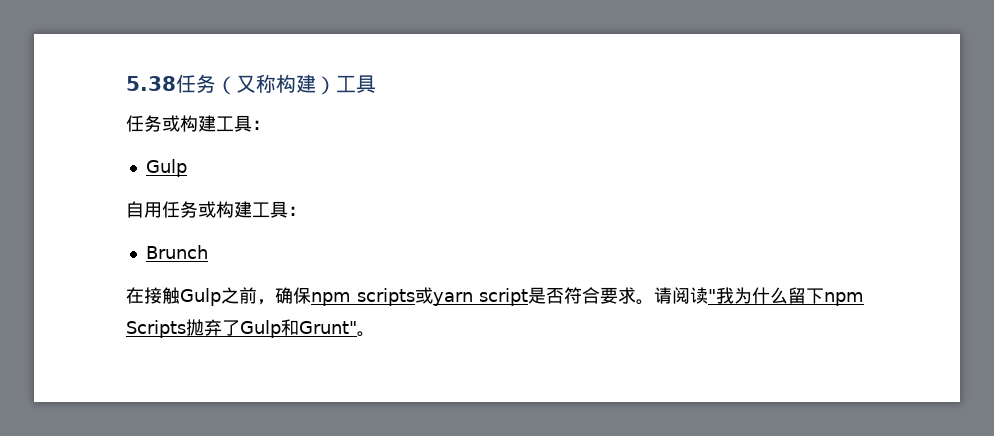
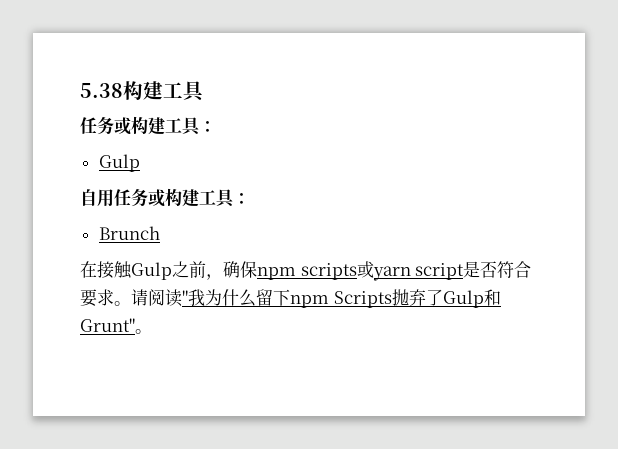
[176,74,336,95] 任务（又称构建） -> [123,81,163,100] 构建

